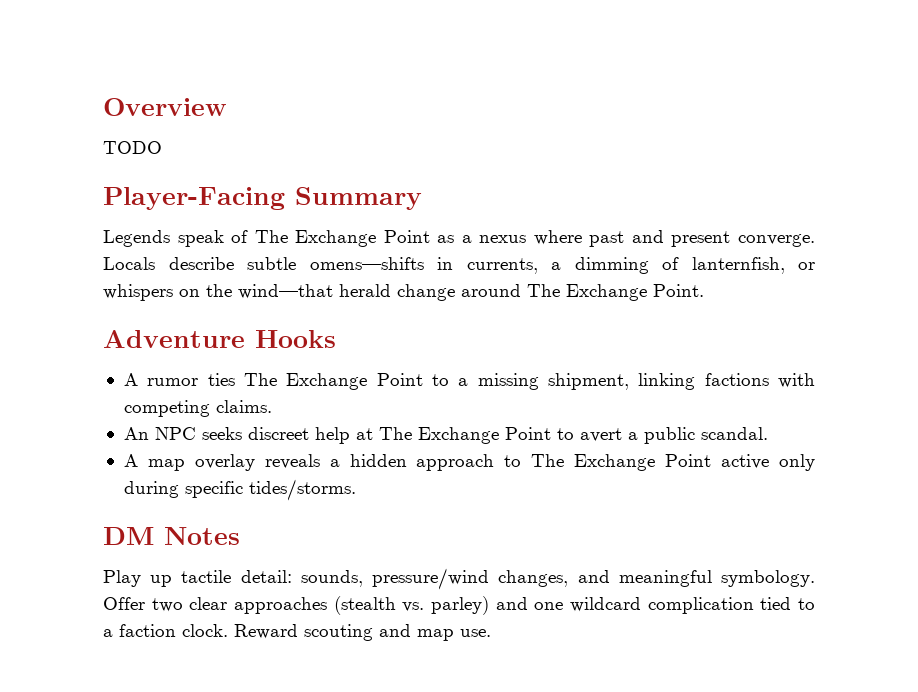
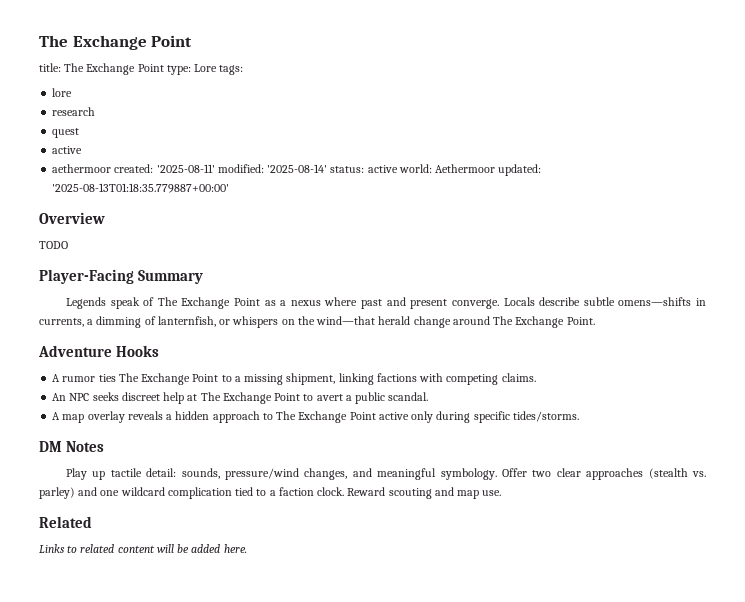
(103, 107) none -> [39,35,193,50] [39,63,244,75] [52,88,73,97] [52,107,96,116] [52,128,80,138] [52,146,83,154] [52,164,542,176] [52,183,230,193] The Exchange Point // title: The Exchange Point type: Lore tags: // lore // research // quest // active // aethermoor created: '2025-08-11' modified: '2025-08-14' status: active world: Aethermoor updated: '2025-08-13T01:18:35.779887+00:00' //
(491, 633) none -> [39,516,92,528] [39,544,247,553] // Related // Links to related content will be added here.

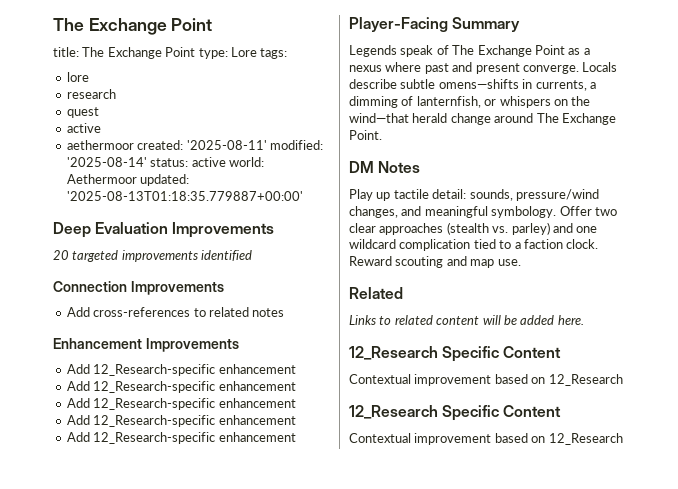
[39,212,105,224] [39,241,68,249] Overview // TODO -> [53,222,275,238] [53,250,253,262] [53,281,224,295] [66,307,285,317] [53,338,239,352] [66,364,296,376] [66,381,296,393] [66,398,296,410] [66,415,296,427] [66,432,296,444] Deep Evaluation Improvements // 20 targeted improvements identified // Connection Improvements // Add cross-references to related notes // Enhancement Improvements // Add 12_Research-specific enhancement // Add 12_Research-specific enhancement // Add 12_Research-specific enhancement // Add 12_Research-specific enhancement // Add 12_Research-specific enhancement
[38,345,160,357] [52,373,536,385] [52,392,429,404] [52,411,579,423] // Adventure Hooks // A rumor ties The Exchange Point to a missing shipment, linking factions with competing claims. // An NPC seeks discreet help at The Exchange Point to avert a public scandal. // A map overlay reveals a hidden approach to The Exchange Point active only during specific tides/storms. -> (382, 135) none
(247, 548) none -> [349,346,562,362] [349,374,623,386] [349,405,562,421] [349,433,623,445] // 12_Research Specific Content // Contextual improvement based on 12_Research // 12_Research Specific Content // Contextual improvement based on 12_Research

